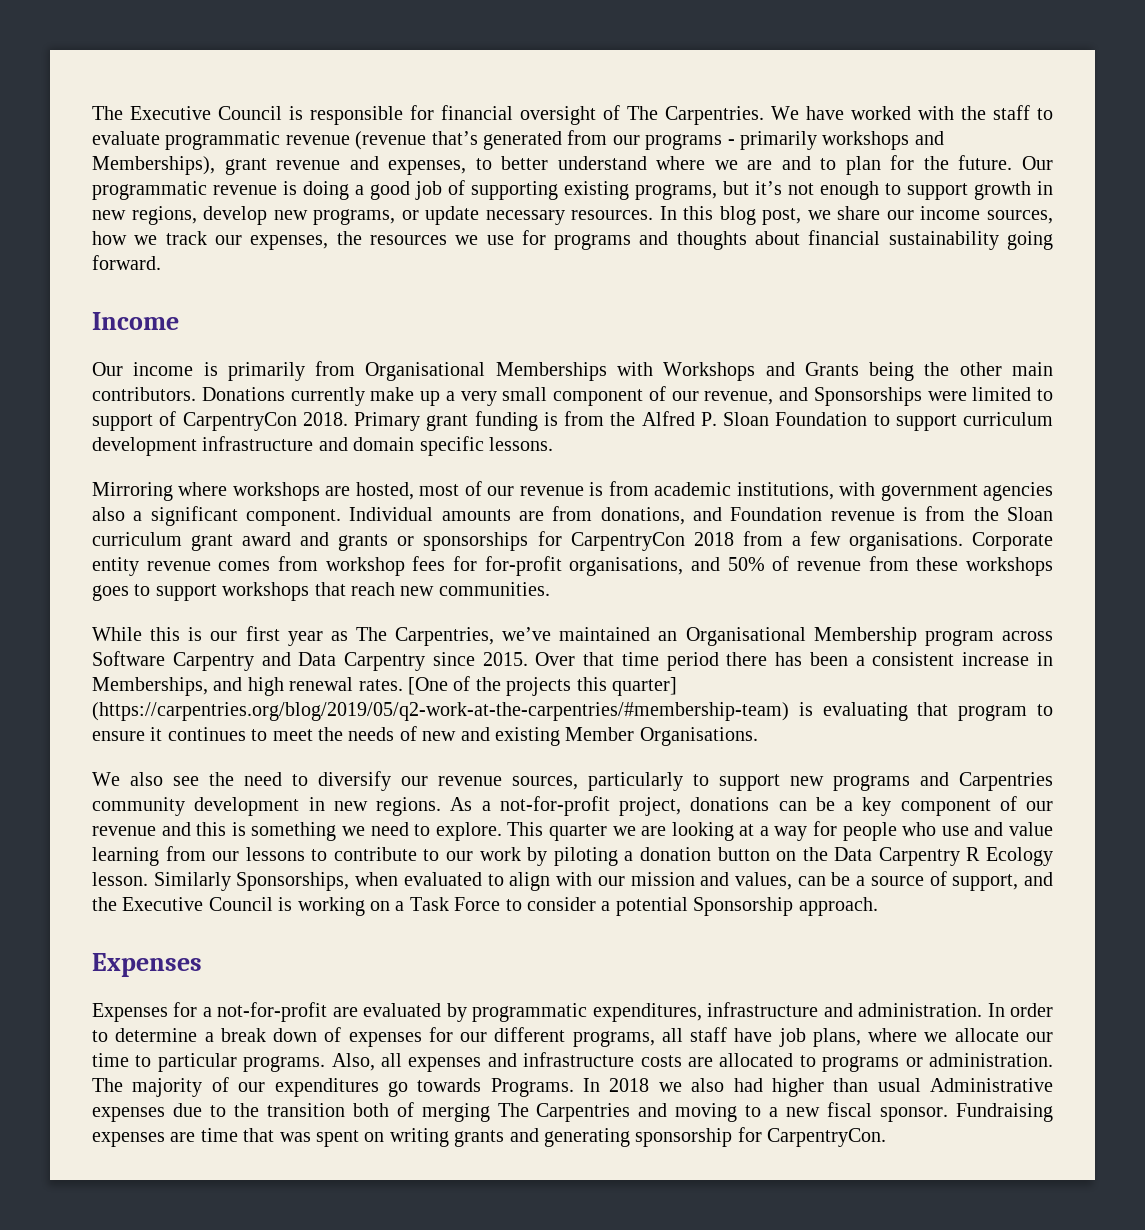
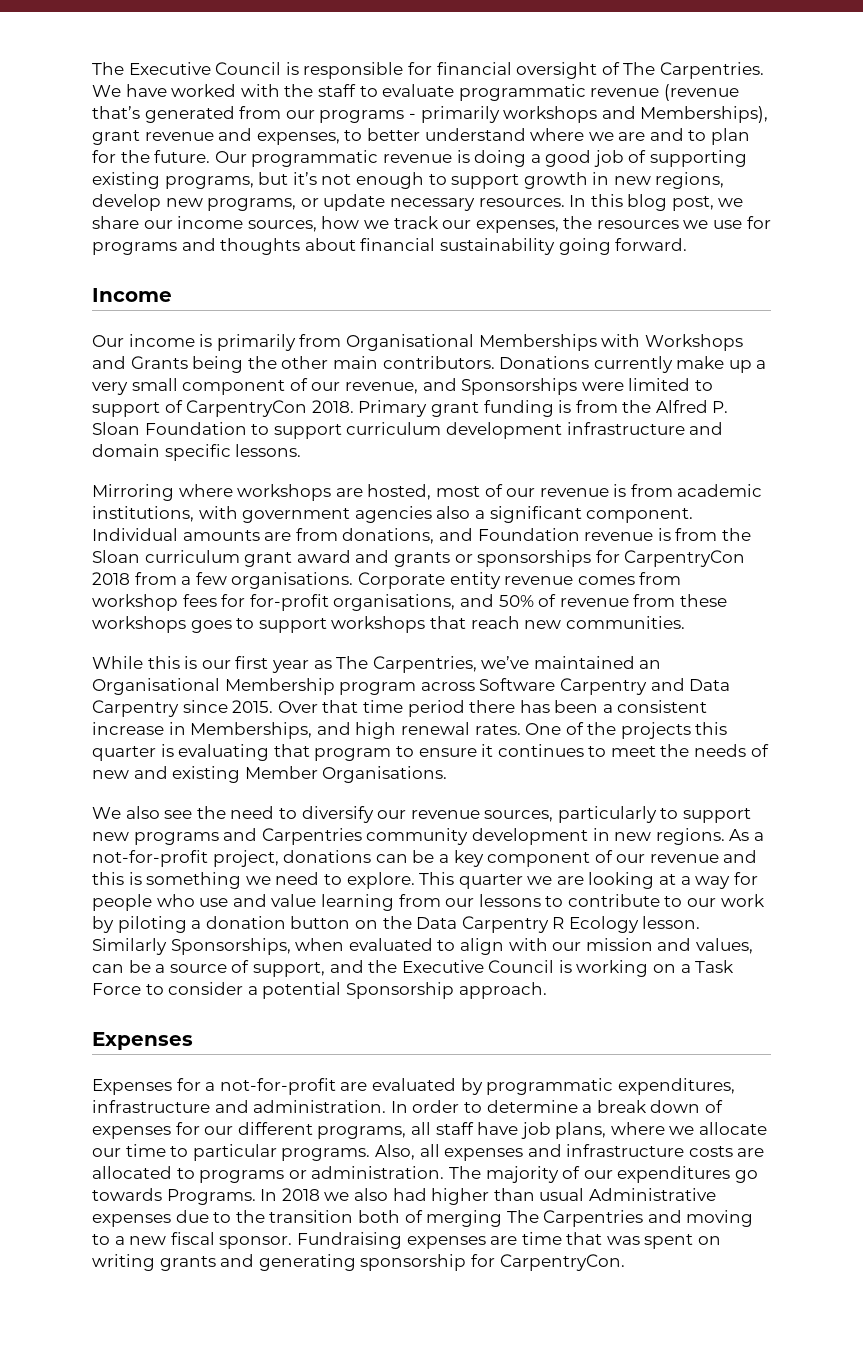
[408,677,448,695] [One -> [525,723,562,735] One
[611,677,677,696] [92,702,789,721] quarter] (https://carpentries.org/blog/2019/05/q2-work-at-the-carpentries/#membership-team) -> [92,746,156,761] quarter

